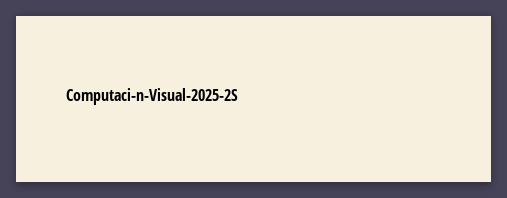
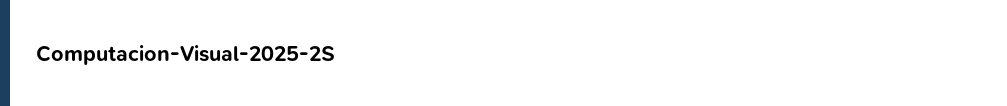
[66,88,238,105] Computaci-n-Visual-2025-2S -> [36,45,335,65] Computacion-Visual-2025-2S

